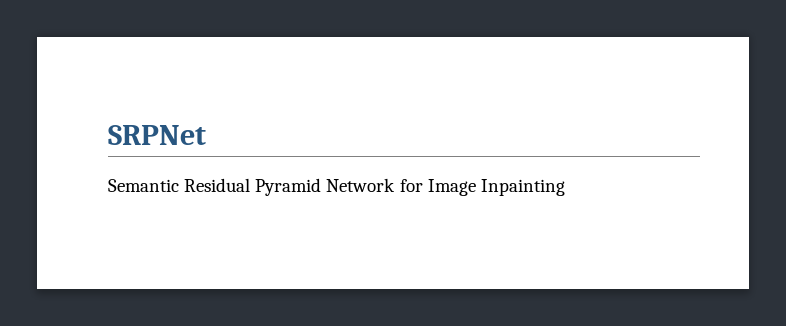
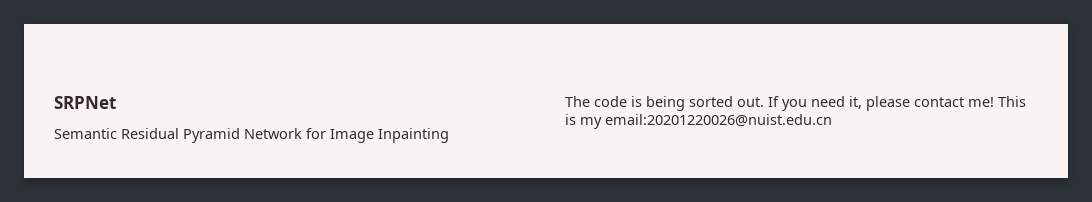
(565, 187) none -> [565,96,1026,111] [565,114,832,129] // The code is being sorted out. If you need it, please contact me! This is my email:20201220026@nuist.edu.cn

